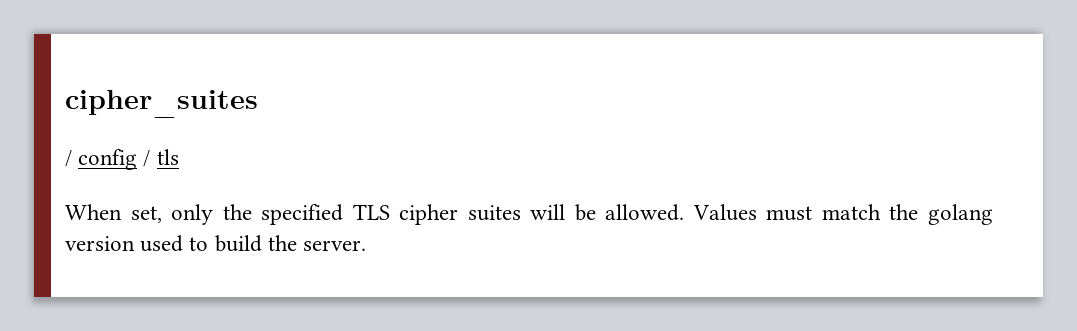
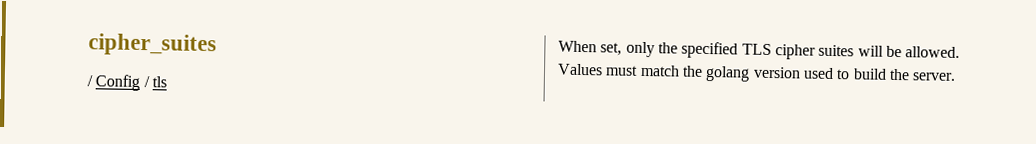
[78,149,138,170] config -> [95,74,141,92] Config

